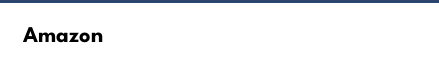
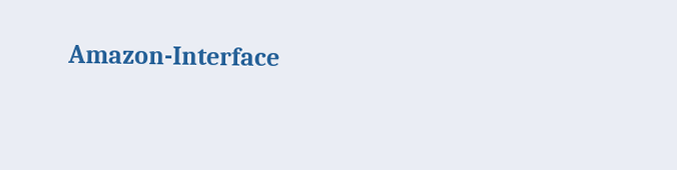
[22,27,103,43] Amazon -> [67,44,280,67] Amazon-Interface

